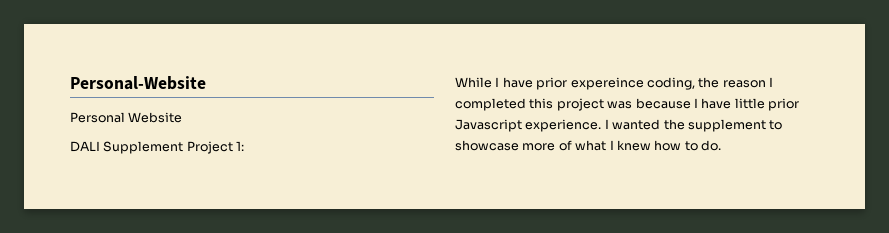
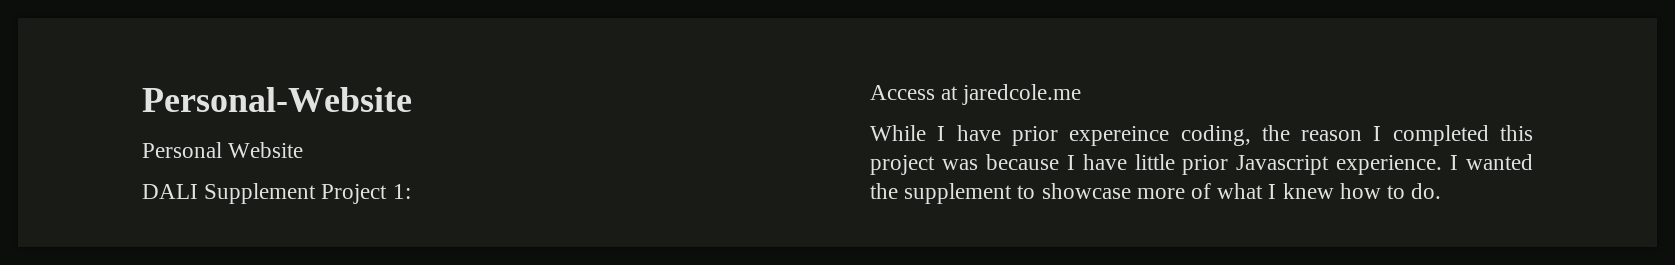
(245, 146) none -> [870,84,1082,105] // Access at jaredcole.me

